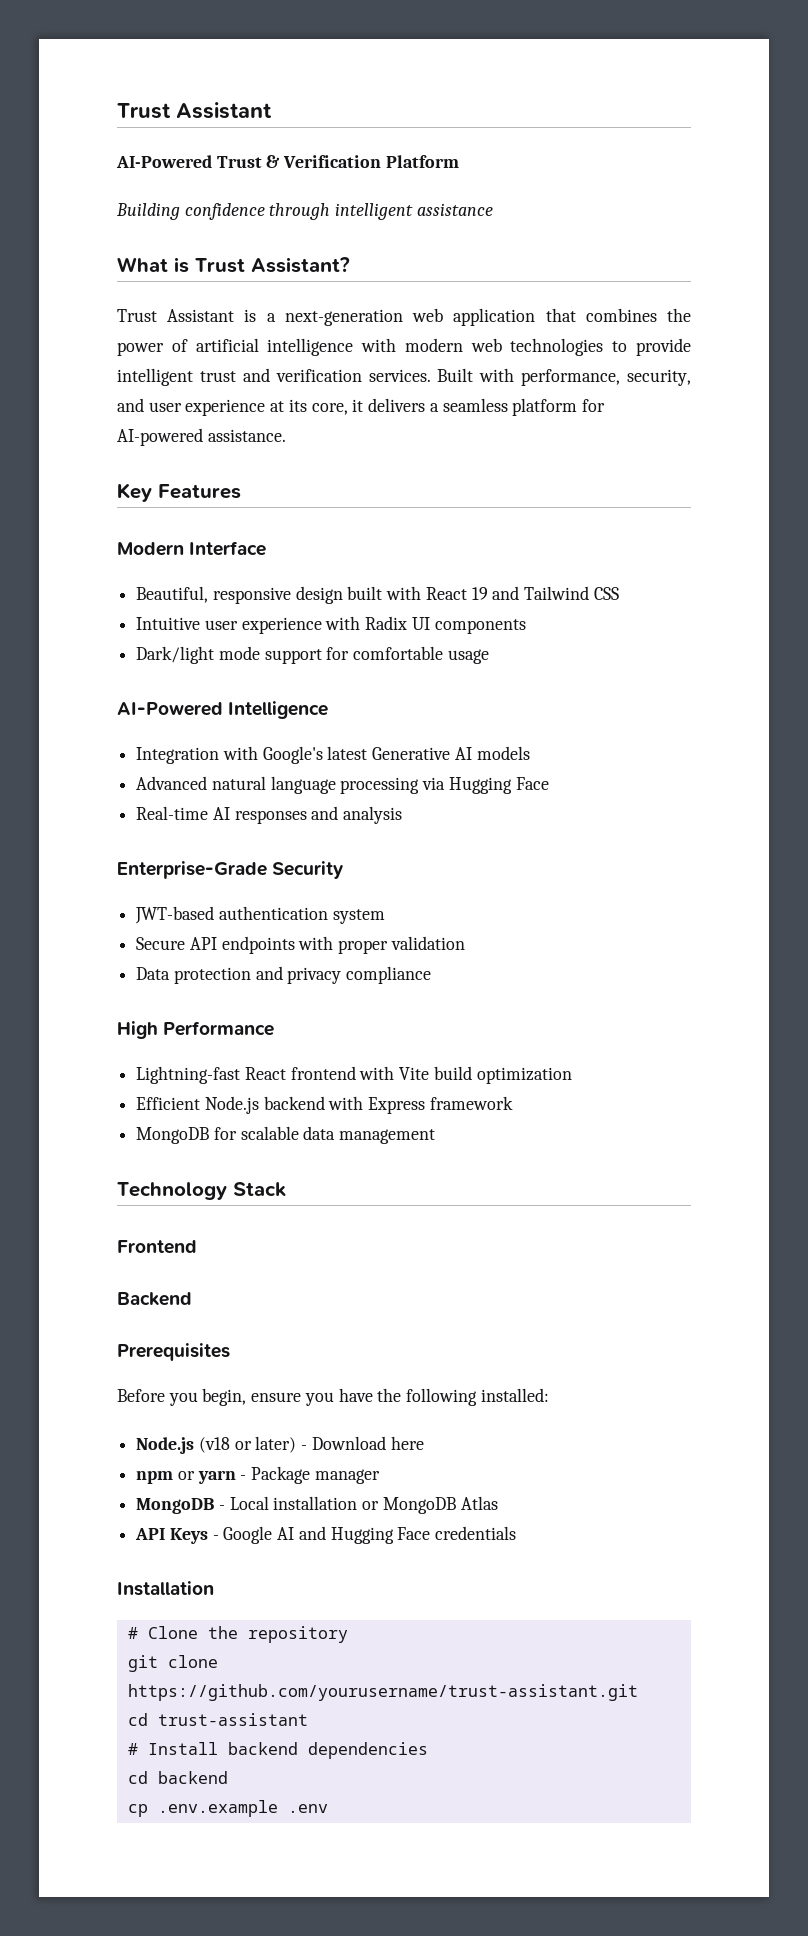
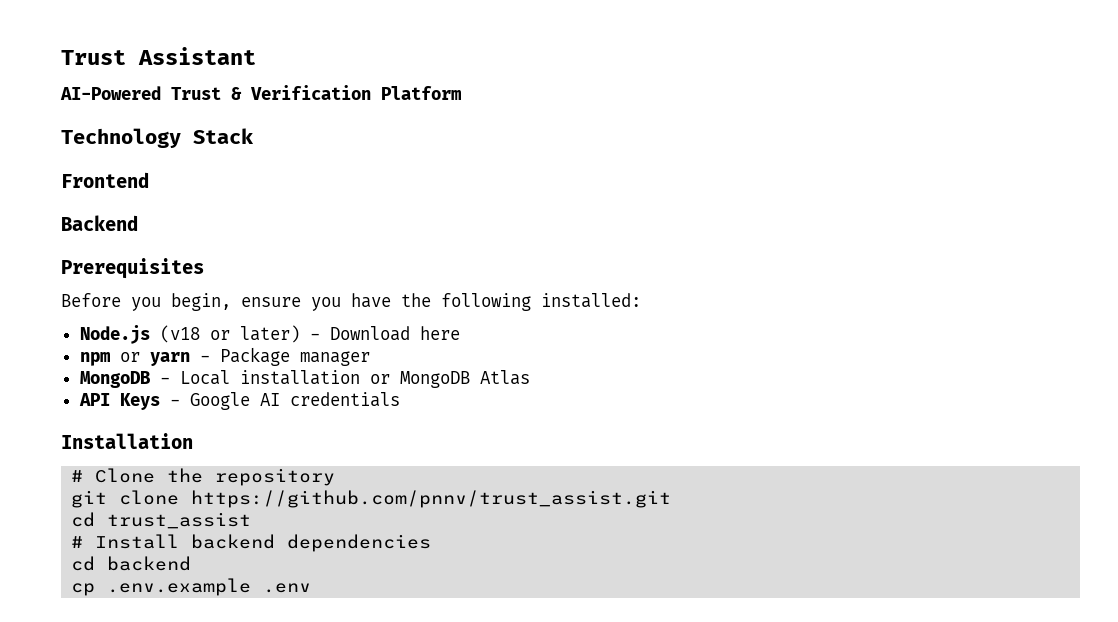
[116,203,493,220] [117,257,350,273] [117,308,691,326] [117,338,691,356] [117,368,691,386] [117,398,605,416] [117,428,286,446] [117,483,241,502] [117,541,267,556] [136,586,619,604] [136,616,526,634] [136,646,489,664] [117,701,329,719] [136,746,530,764] [136,776,549,794] [136,806,403,824] [117,861,344,879] [135,906,385,924] [136,936,465,954] [136,966,432,984] [117,1021,275,1039] [136,1066,572,1084] [136,1096,513,1114] [136,1126,436,1144] // Building confidence through intelligent assistance // What is Trust Assistant? // Trust Assistant is a next-generation web application that combines the power of artificial intelligence with modern web technologies to provide intelligent trust and verification services. Built with performance, security, and user experience at its core, it delivers a seamless platform for AI-powered assistance. // Key Features // Modern Interface // Beautiful, responsive design built with React 19 and Tailwind CSS // Intuitive user experience with Radix UI components // Dark/light mode support for comfortable usage // AI-Powered Intelligence // Integration with Google's latest Generative AI models // Advanced natural language processing via Hugging Face // Real-time AI responses and analysis // Enterprise-Grade Security // JWT-based authentication system // Secure API endpoints with proper validation // Data protection and privacy compliance // High Performance // Lightning-fast React frontend with Vite build optimization // Efficient Node.js backend with Express framework // MongoDB for scalable data management -> (461, 93) none
[298,1526,431,1544] and Hugging Face -> (280, 399) none
[127,1684,638,1701] [127,1713,308,1726] https://github.com/yourusername/trust-assistant.git // cd trust-assistant -> [191,490,672,508] [71,512,252,529] https://github.com/pnnv/trust_assist.git // cd trust_assist

